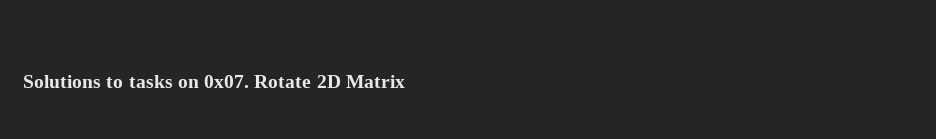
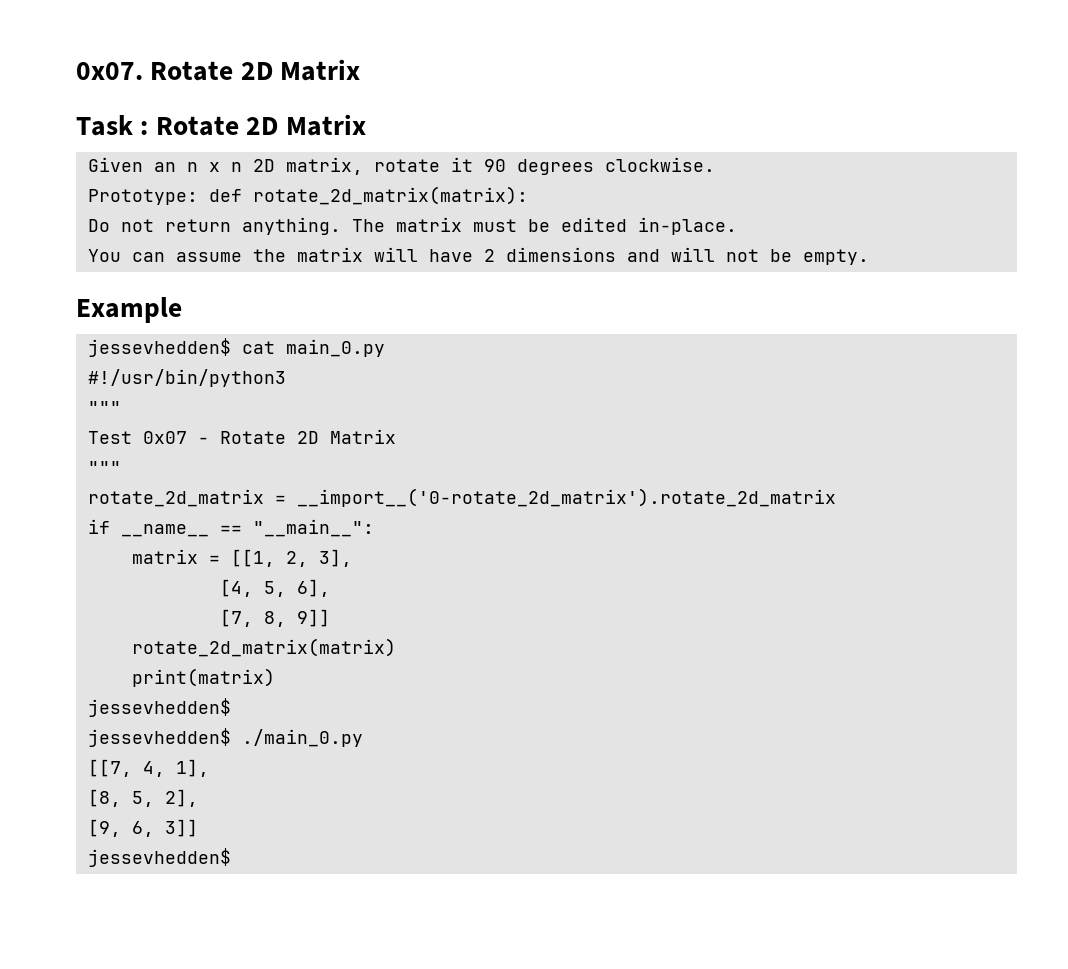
[23,75,199,88] Solutions to tasks on -> (76, 71) none
(405, 81) none -> [76,114,366,136] [87,157,715,175] [87,186,528,205] [87,217,737,235] [87,247,869,265] [76,297,182,323] [87,338,385,357] [87,369,286,387] [87,401,121,414] [87,429,396,444] [87,461,121,474] [87,488,836,507] [87,519,374,537] [131,549,352,567] [219,579,330,597] [219,609,330,627] [131,638,396,657] [131,668,275,687] [87,698,231,717] [87,728,363,747] [87,759,209,777] [87,789,198,807] [87,819,198,837] [87,848,231,867] // Task : Rotate 2D Matrix // Given an n x n 2D matrix, rotate it 90 degrees clockwise. // Prototype: def rotate_2d_matrix(matrix): // Do not return anything. The matrix must be edited in-place. // You can assume the matrix will have 2 dimensions and will not be empty. // Example // jessevhedden$ cat main_0.py // #!/usr/bin/python3 // """ // Test 0x07 - Rotate 2D Matrix // """ // rotate_2d_matrix = __import__('0-rotate_2d_matrix').rotate_2d_matrix // if __name__ == "__main__": // matrix = [[1, 2, 3], // [4, 5, 6], // [7, 8, 9]] // rotate_2d_matrix(matrix) // print(matrix) // jessevhedden$ // jessevhedden$ ./main_0.py // [[7, 4, 1], // [8, 5, 2], // [9, 6, 3]] // jessevhedden$

